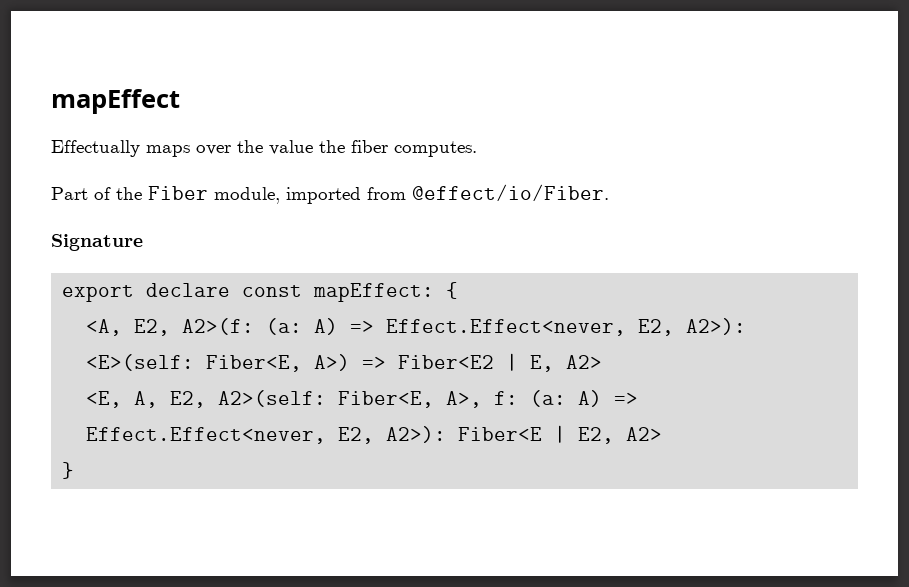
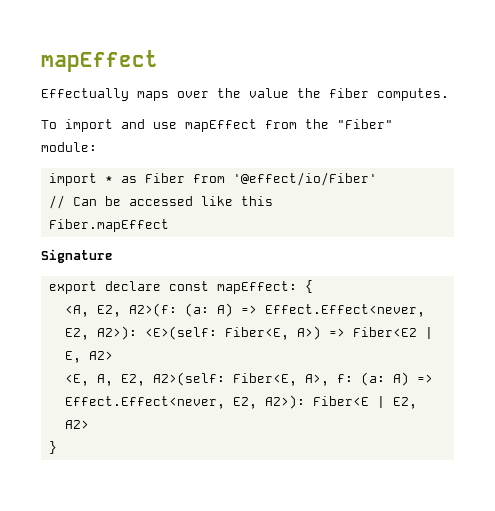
[51,184,609,204] Part of the Fiber module, imported from @effect/io/Fiber. -> [41,119,393,132] [41,142,97,152] [48,172,377,186] [48,195,273,209] [48,219,169,232] To import and use mapEffect from the "Fiber" module: // import * as Fiber from '@effect/io/Fiber' // // Can be accessed like this // Fiber.mapEffect

